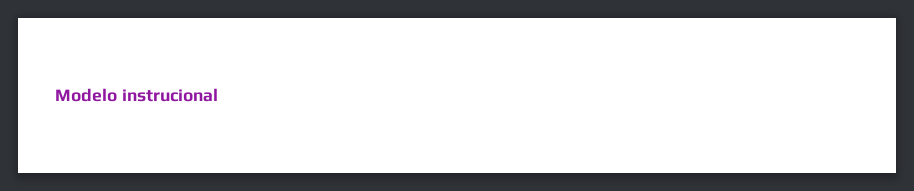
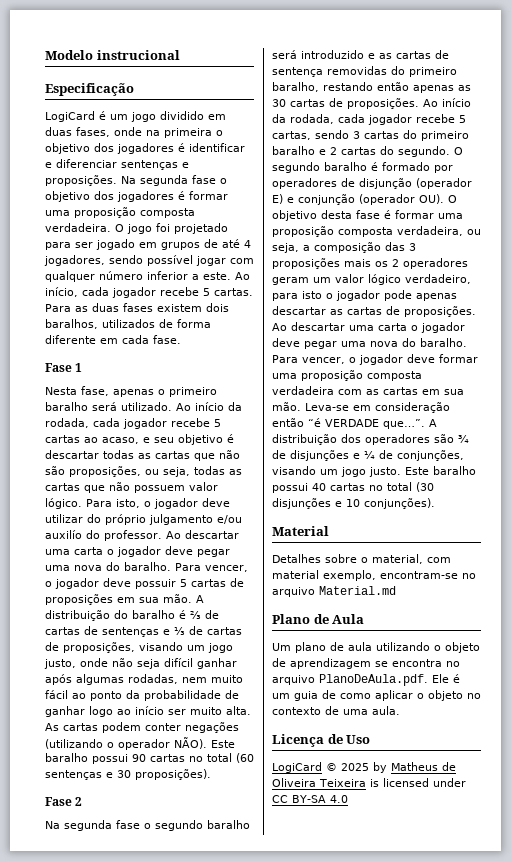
(218, 95) none -> [45,83,134,96] [45,111,226,122] [45,127,223,138] [45,143,245,154] [45,159,189,170] [45,175,227,186] [45,191,228,202] [45,207,195,218] [45,223,228,234] [45,239,251,250] [44,255,254,266] [45,271,250,282] [45,287,253,298] [45,303,229,312] [45,319,211,329] [45,335,181,344] [45,363,83,372] [45,386,217,397] [45,402,242,411] [45,418,221,429] [45,434,234,445] [45,450,240,461] [45,466,242,477] [45,482,218,493] [45,498,230,509] [45,514,242,525] [45,530,239,541] [45,546,230,557] [45,562,248,572] [45,578,244,589] [45,594,204,605] [45,610,219,621] [45,626,242,637] [45,642,233,653] [44,658,237,669] [45,674,243,685] [45,690,239,701] [45,706,251,717] [45,722,239,733] [45,737,235,750] [45,753,254,764] [45,769,211,780] [45,797,83,806] [45,820,250,831] [272,50,449,59] [272,66,457,77] [272,82,471,93] [272,98,471,109] [272,114,466,125] [272,130,469,141] [272,146,463,157] [272,162,453,173] [272,178,472,189] [272,194,457,205] [272,210,463,221] [272,226,481,237] [272,242,416,253] [272,258,468,269] [272,274,471,285] [272,290,457,301] [272,306,476,317] [272,322,465,333] [272,338,467,349] [272,354,478,365] [272,370,422,381] [272,386,464,395] [272,402,450,413] [272,418,437,429] [272,434,469,445] [272,450,464,461] [272,466,476,477] [272,482,434,493] [272,498,435,509] [272,526,329,536] [272,554,451,564] [272,570,476,581] [272,586,396,597] [272,614,365,624] [272,642,480,653] [272,658,460,669] [272,674,460,686] [272,690,481,701] [272,706,400,715] [272,734,371,747] [272,762,456,773] [272,778,466,787] [272,795,348,803] // Especificação // LogiCard é um jogo dividido em duas fases, onde na primeira o objetivo dos jogadores é identificar e diferenciar sentenças e proposições. Na segunda fase o objetivo dos jogadores é formar uma proposição composta verdadeira. O jogo foi projetado para ser jogado em grupos de até 4 jogadores, sendo possível jogar com qualquer número inferior a este. Ao início, cada jogador recebe 5 cartas. Para as duas fases existem dois baralhos, utilizados de forma diferente em cada fase. // Fase 1 // Nesta fase, apenas o primeiro baralho será utilizado. Ao início da rodada, cada jogador recebe 5 cartas ao acaso, e seu objetivo é descartar todas as cartas que não são proposições, ou seja, todas as cartas que não possuem valor lógico. Para isto, o jogador deve utilizar do próprio julgamento e/ou auxilío do professor. Ao descartar uma carta o jogador deve pegar uma nova do baralho. Para vencer, o jogador deve possuir 5 cartas de proposições em sua mão. A distribuição do baralho é ⅔ de cartas de sentenças e ⅓ de cartas de proposições, visando um jogo justo, onde não seja difícil ganhar após algumas rodadas, nem muito fácil ao ponto da probabilidade de ganhar logo ao início ser muito alta. As cartas podem conter negações (utilizando o operador NÃO). Este baralho possui 90 cartas no total (60 sentenças e 30 proposições). // Fase 2 // Na segunda fase o segundo baralho será introduzido e as cartas de sentença removidas do primeiro baralho, restando então apenas as 30 cartas de proposições. Ao início da rodada, cada jogador recebe 5 cartas, sendo 3 cartas do primeiro baralho e 2 cartas do segundo. O segundo baralho é formado por operadores de disjunção (operador E) e conjunção (operador OU). O objetivo desta fase é formar uma proposição composta verdadeira, ou seja, a composição das 3 proposições mais os 2 operadores geram um valor lógico verdadeiro, para isto o jogador pode apenas descartar as cartas de proposições. Ao descartar uma carta o jogador deve pegar uma nova do baralho. Para vencer, o jogador deve formar uma proposição composta verdadeira com as cartas em sua mão. Leva-se em consideração então “é VERDADE que…”. A distribuição dos operadores são ¾ de disjunções e ¼ de conjunções, visando um jogo justo. Este baralho possui 40 cartas no total (30 disjunções e 10 conjunções). // Material // Detalhes sobre o material, com material exemplo, encontram-se no arquivo Material.md // Plano de Aula // Um plano de aula utilizando o objeto de aprendizagem se encontra no arquivo PlanoDeAula.pdf. Ele é um guia de como aplicar o objeto no contexto de uma aula. // Licença de Uso // LogiCard © 2025 by Matheus de Oliveira Teixeira is licensed under CC BY-SA 4.0

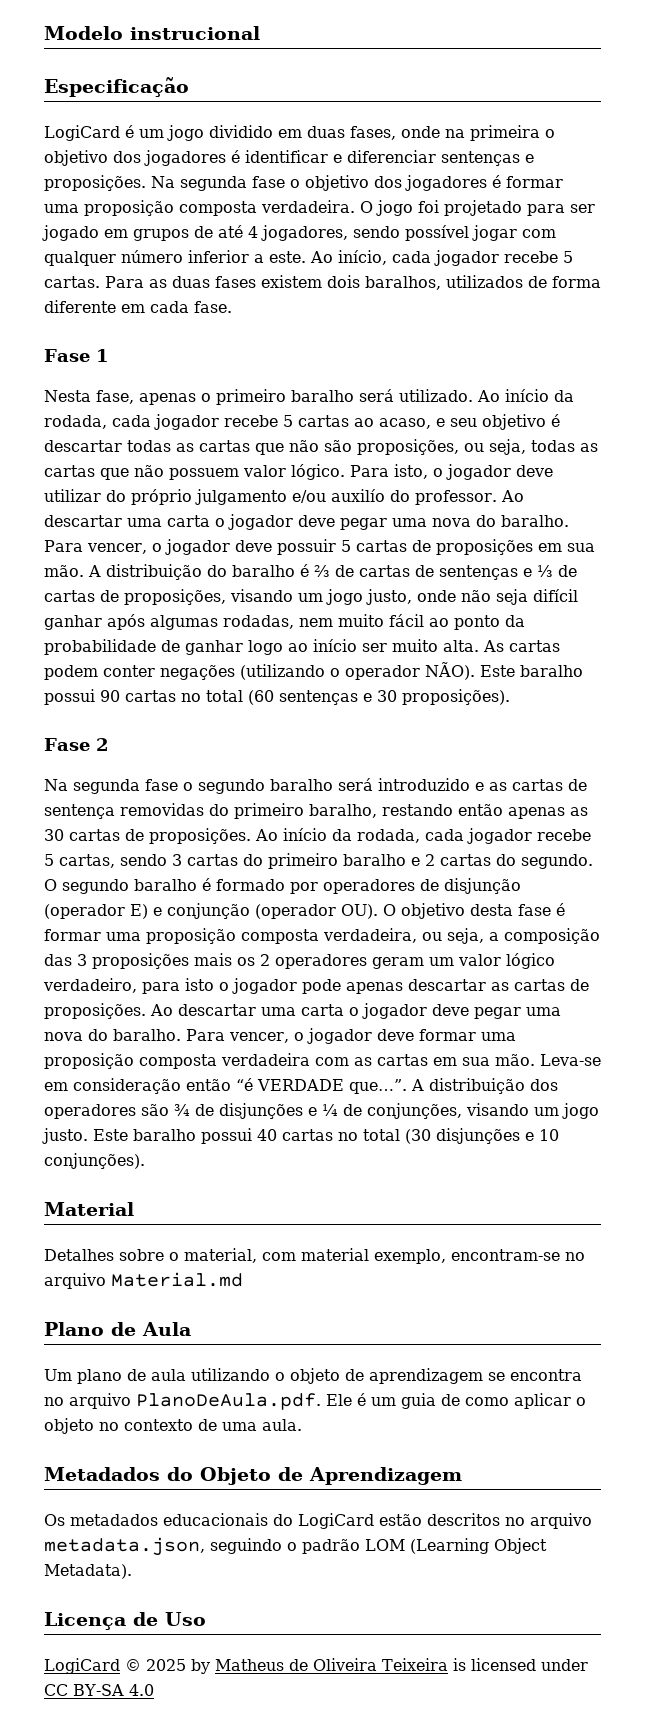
(400, 710) none -> [44,1467,462,1485] [44,1513,592,1529] [44,1537,547,1556] [44,1564,132,1579] // Metadados do Objeto de Aprendizagem // Os metadados educacionais do LogiCard estão descritos no arquivo metadata.json, seguindo o padrão LOM (Learning Object Metadata).

